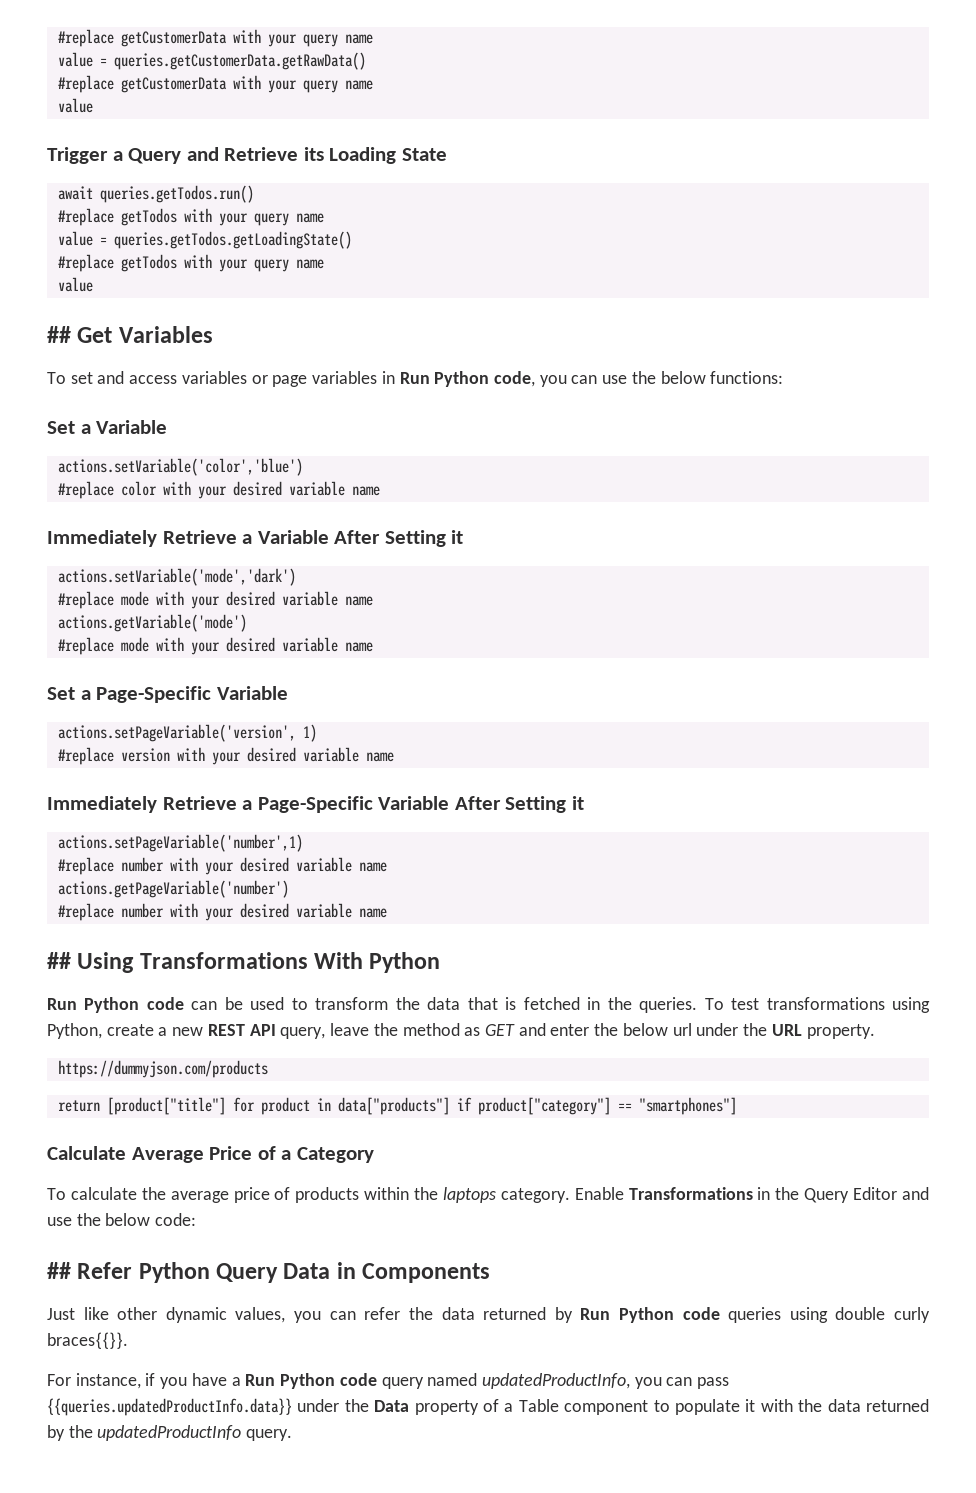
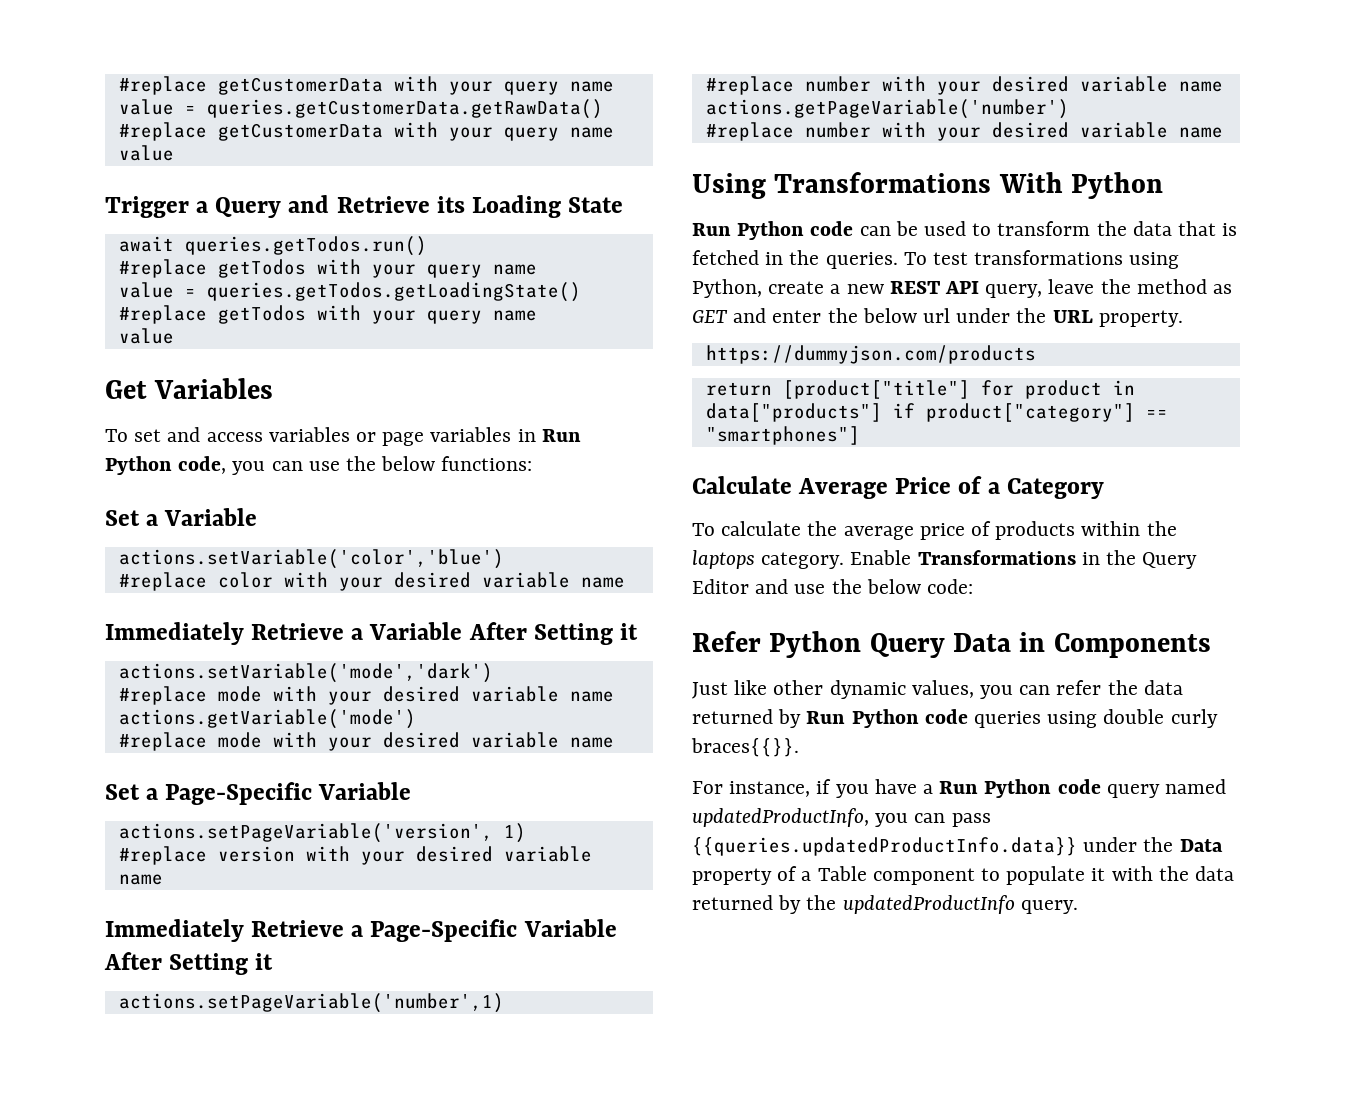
[47,326,71,343] ## -> (174, 336) none
[47,952,71,969] ## -> (1223, 132) none
[47,1262,71,1279] ## -> (974, 586) none

